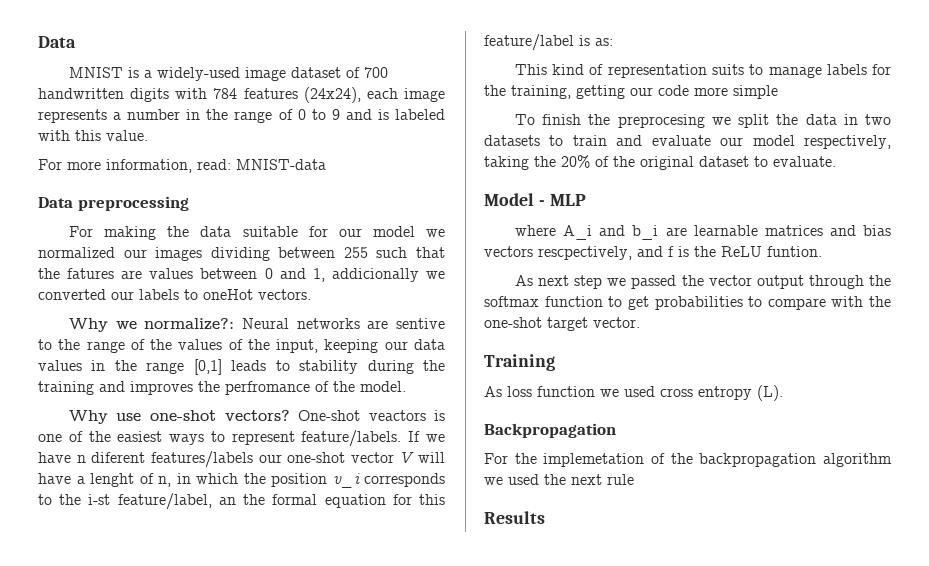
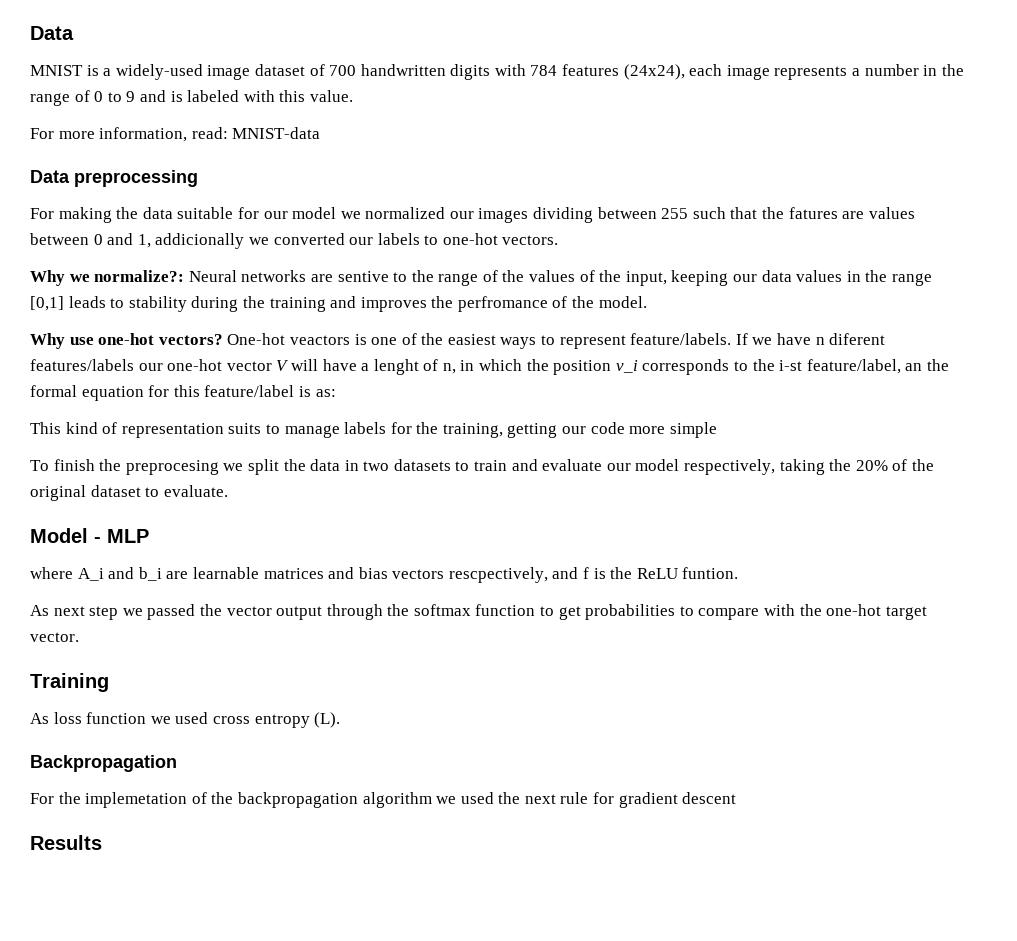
[203,289,253,300] oneHot -> [442,233,498,245] one-hot
[149,410,360,421] one-shot vectors? One-shot -> [98,333,286,345] one-hot vectors? One-hot
[287,452,346,463] one-shot -> [167,359,223,371] one-hot
[484,317,542,328] one-shot -> [826,604,882,616] one-hot
(634, 479) none -> [593,792,737,808] for gradient descent

